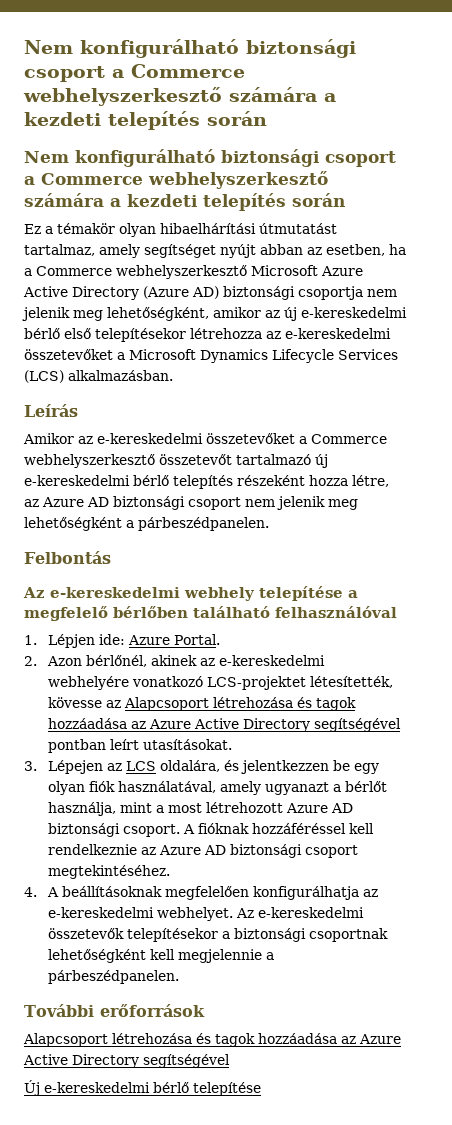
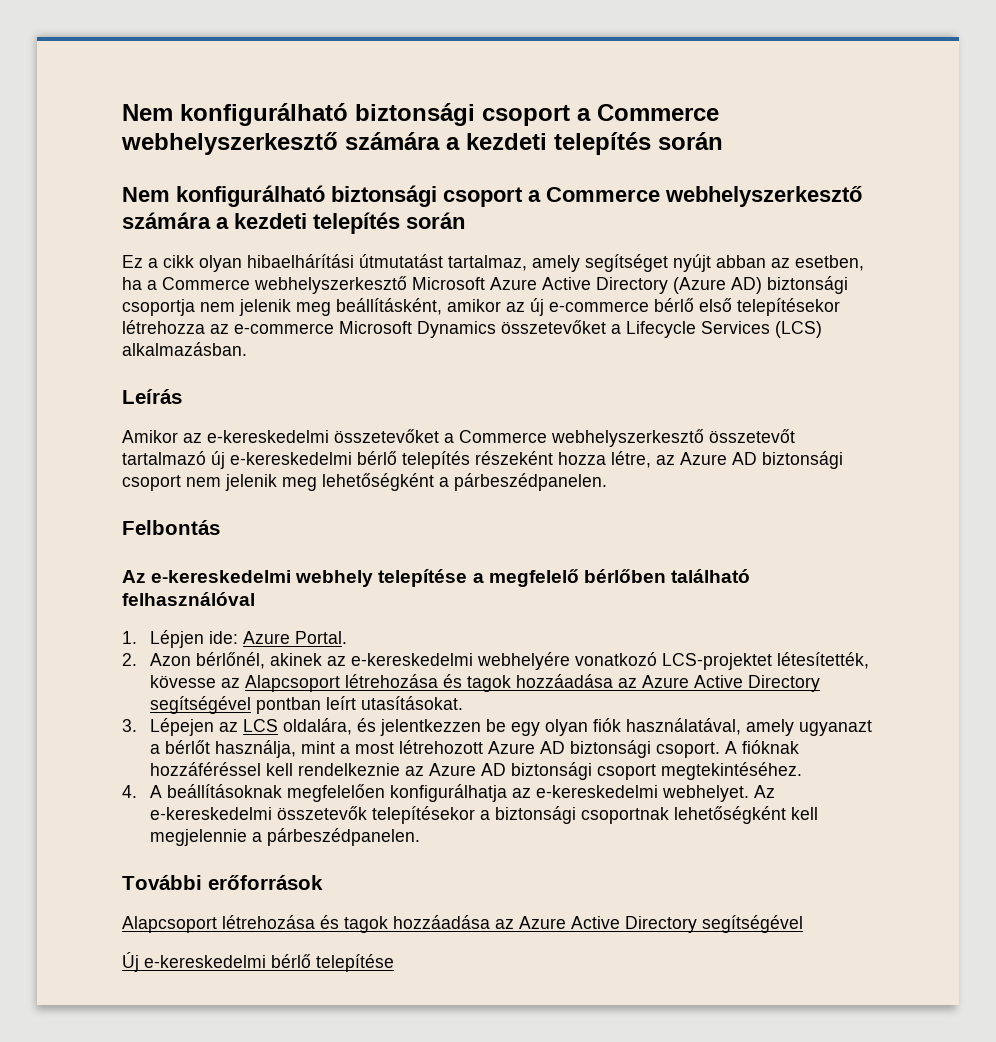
[57,223,115,234] témakör -> [163,255,194,268] cikk
[107,307,209,321] lehetőségként, -> [336,298,442,315] beállításként,
[301,307,407,318] e-kereskedelmi -> [549,301,649,312] e-commerce
[285,328,391,339] [24,349,268,363] e-kereskedelmi összetevőket a Microsoft Dynamics -> [234,320,621,338] e-commerce Microsoft Dynamics összetevőket a

